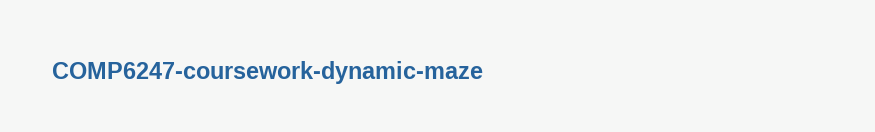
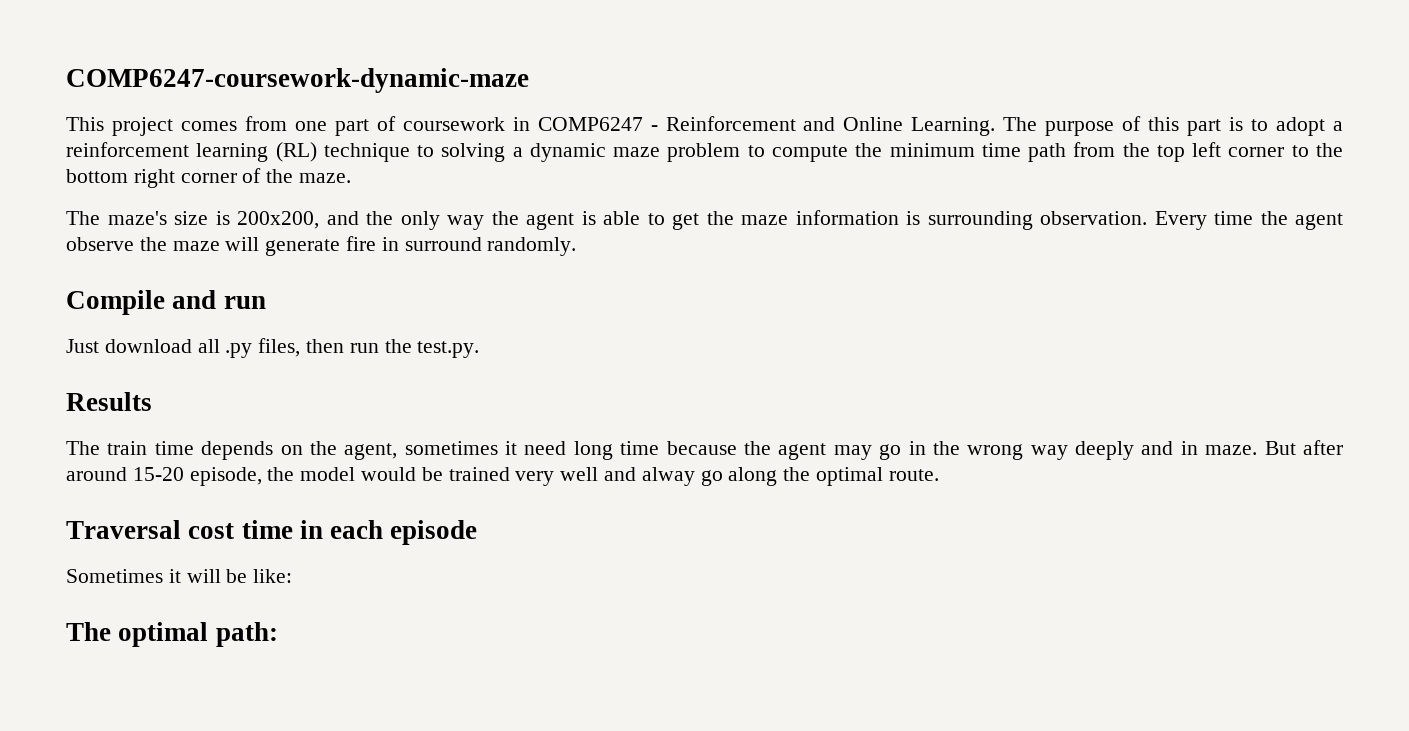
(483, 72) none -> [66,116,1343,136] [66,142,1343,162] [66,168,352,188] [66,210,1343,230] [66,236,577,256] [66,290,266,315] [66,338,480,358] [66,392,152,411] [66,440,1343,460] [66,467,939,486] [66,520,478,545] [66,569,293,583] [66,622,278,647] // This project comes from one part of coursework in COMP6247 - Reinforcement and Online Learning. The purpose of this part is to adopt a reinforcement learning (RL) technique to solving a dynamic maze problem to compute the minimum time path from the top left corner to the bottom right corner of the maze. // The maze's size is 200x200, and the only way the agent is able to get the maze information is surrounding observation. Every time the agent observe the maze will generate fire in surround randomly. // Compile and run // Just download all .py files, then run the test.py. // Results // The train time depends on the agent, sometimes it need long time because the agent may go in the wrong way deeply and in maze. But after around 15-20 episode, the model would be trained very well and alway go along the optimal route. // Traversal cost time in each episode // Sometimes it will be like: // The optimal path:

